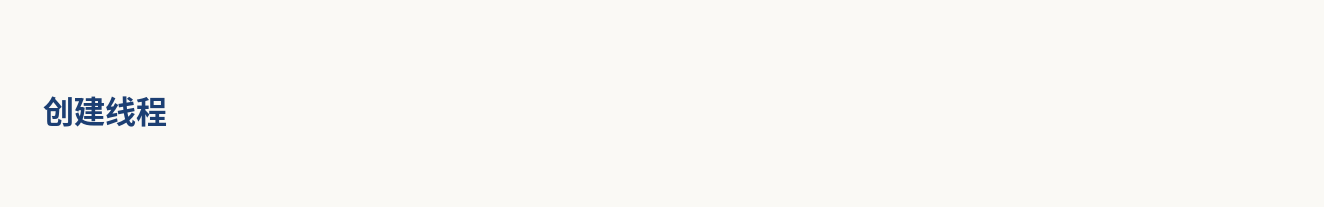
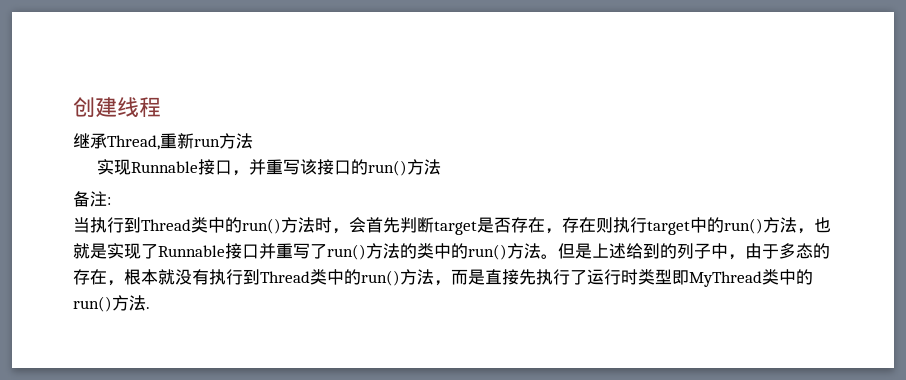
(167, 111) none -> [73,133,253,150] [97,159,442,176] [73,191,111,207] [73,217,831,235] [73,243,830,260] [73,269,813,287] [73,295,150,312] // 继承Thread,重新run方法 // 实现Runnable接口，并重写该接口的run()方法 // 备注: // 当执行到Thread类中的run()方法时，会首先判断target是否存在，存在则执行target中的run()方法，也就是实现了Runnable接口并重写了run()方法的类中的run()方法。但是上述给到的列子中，由于多态的存在，根本就没有执行到Thread类中的run()方法，而是直接先执行了运行时类型即MyThread类中的run()方法.

